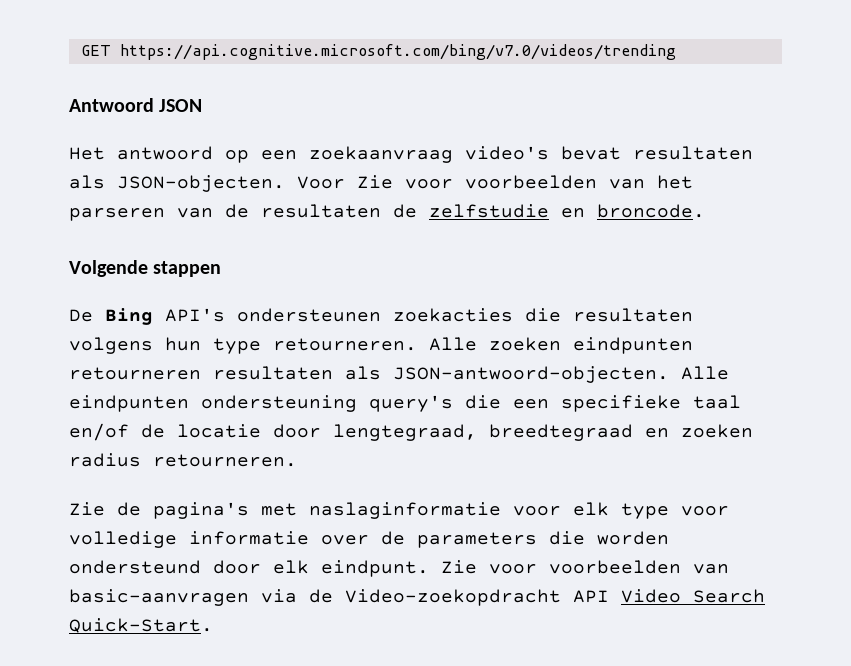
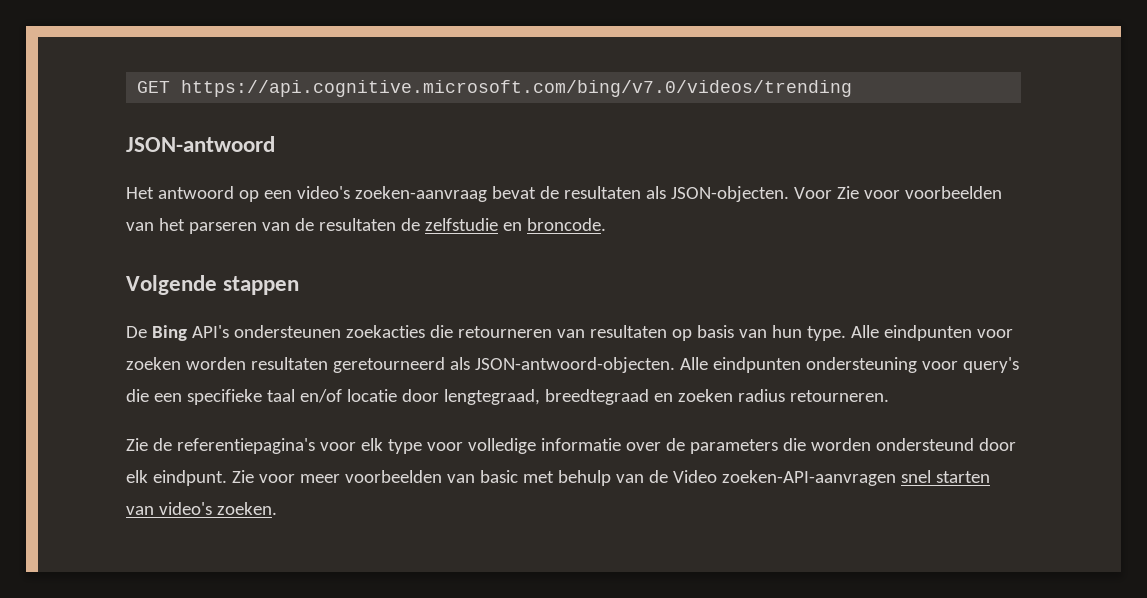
[69,98,203,112] Antwoord JSON -> [126,136,275,152] JSON-antwoord
[309,146,621,163] zoekaanvraag video's bevat -> [296,186,559,202] video's zoeken-aanvraag bevat de
[573,308,693,322] [69,337,693,354] [69,366,333,380] resultaten volgens hun type retourneren. Alle zoeken eindpunten retourneren resultaten -> [457,325,1013,341] [126,357,445,373] retourneren van resultaten op basis van hun type. Alle eindpunten voor zoeken worden resultaten geretourneerd
(357, 403) none -> [921,361,958,370] voor
[141,424,165,438] de -> (342, 396) none
[153,502,501,519] pagina's met naslaginformatie -> [176,438,315,454] referentiepagina's
[549,560,729,574] [69,589,765,606] [69,618,213,633] voorbeelden van basic-aanvragen via de Video-zoekopdracht API Video Search Quick-Start. -> [299,470,990,486] [126,502,277,515] meer voorbeelden van basic met behulp van de Video zoeken-API-aanvragen snel starten van video's zoeken.

